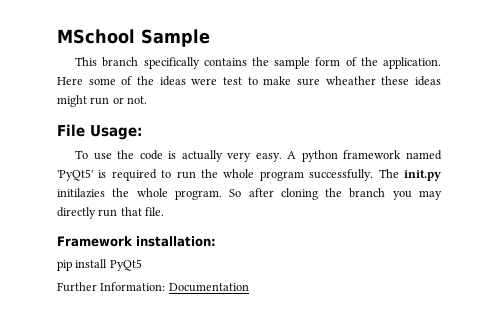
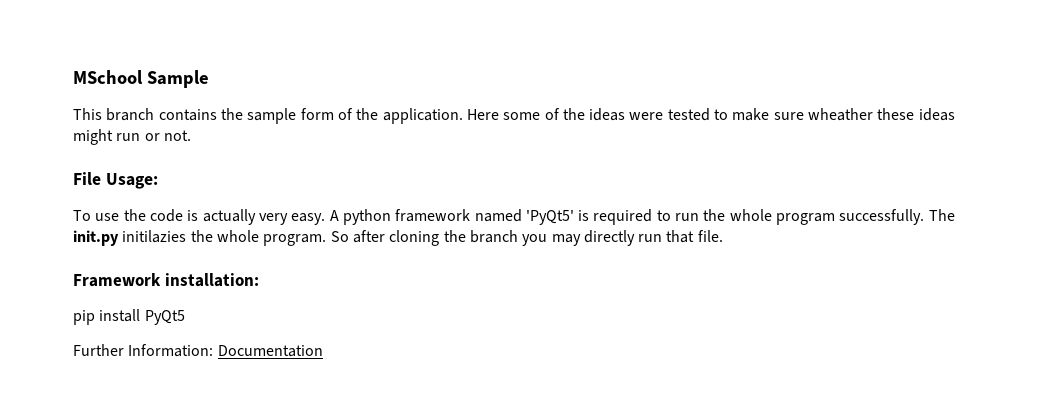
[143,57,200,69] specifically -> (155, 114) none
[223,77,242,85] test -> [667,108,710,121] tested

